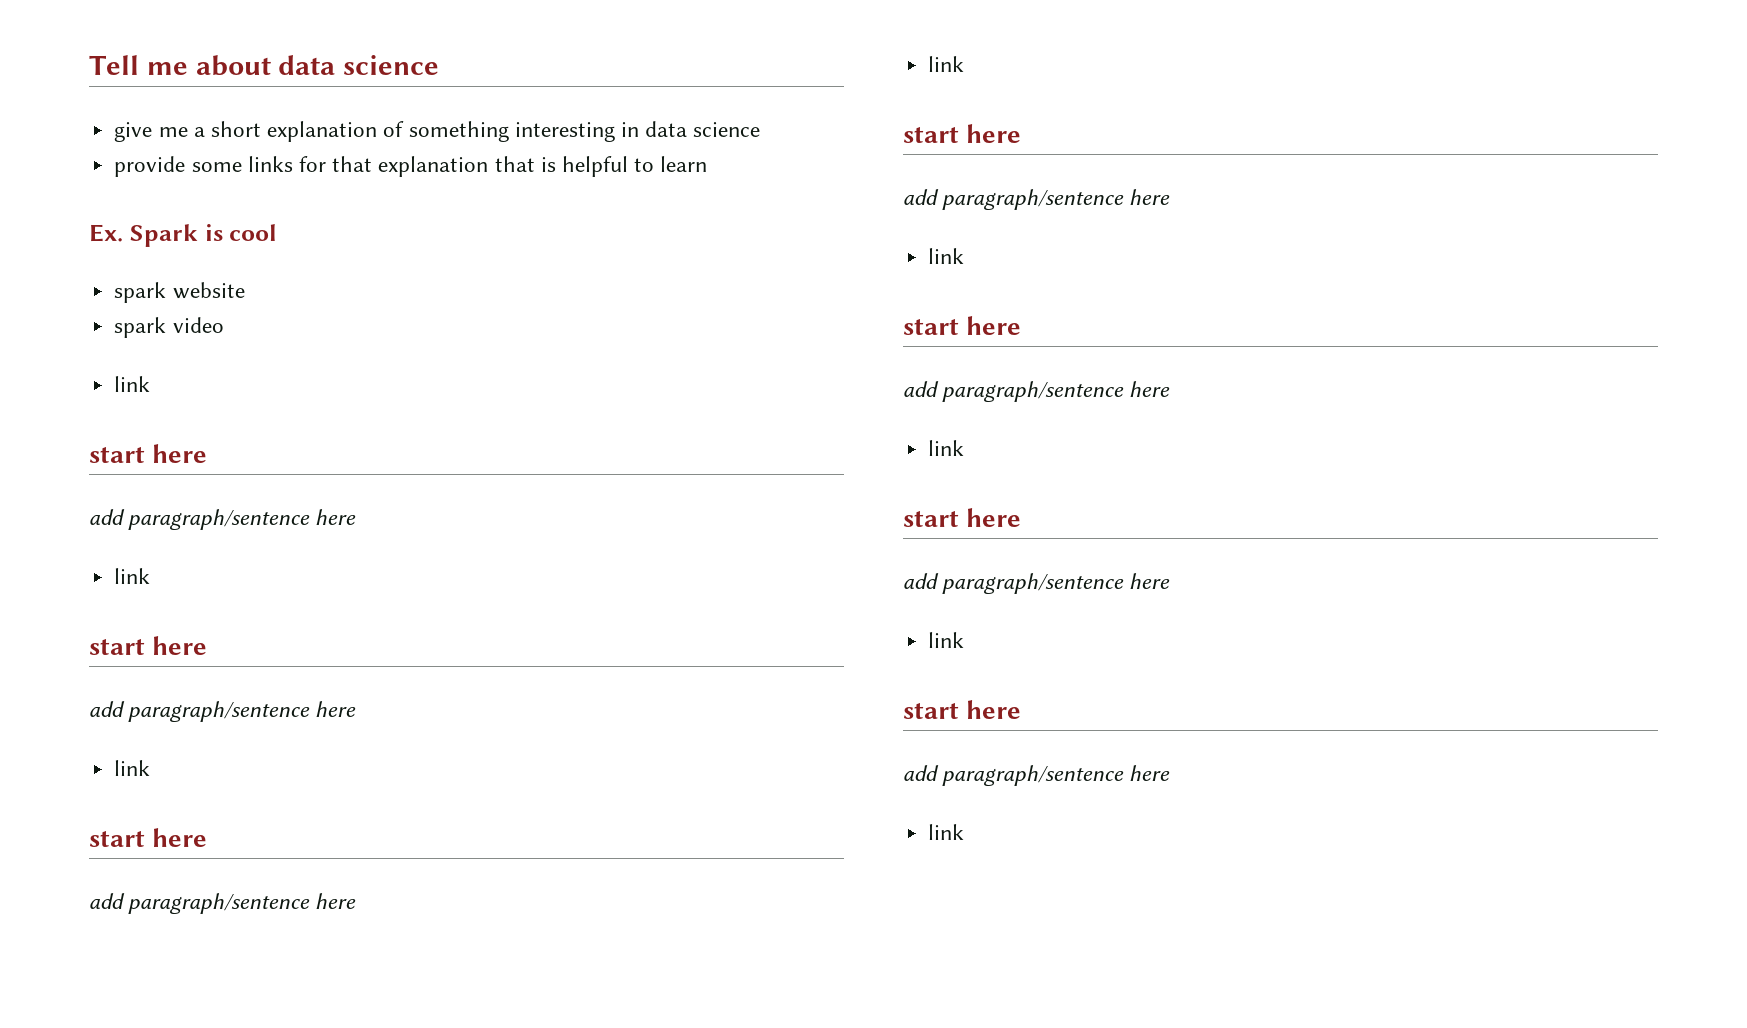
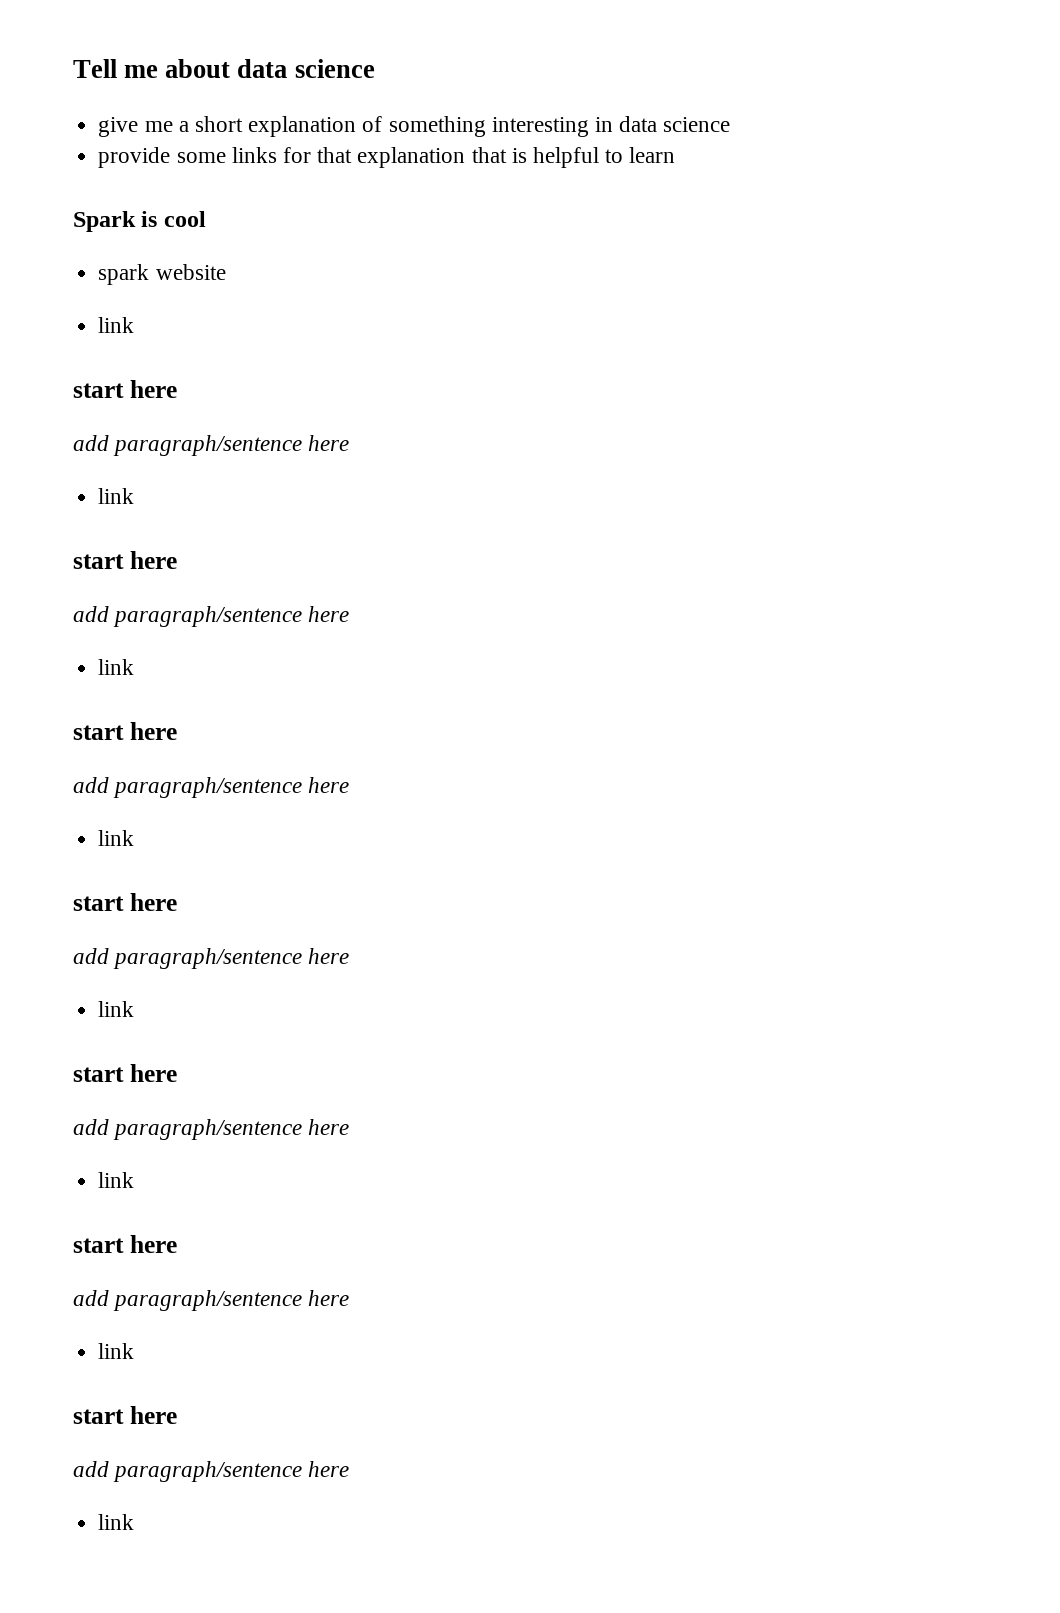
[89,224,123,242] Ex. -> (676, 155) none
[114,317,224,338] // spark video -> (226, 272) none

